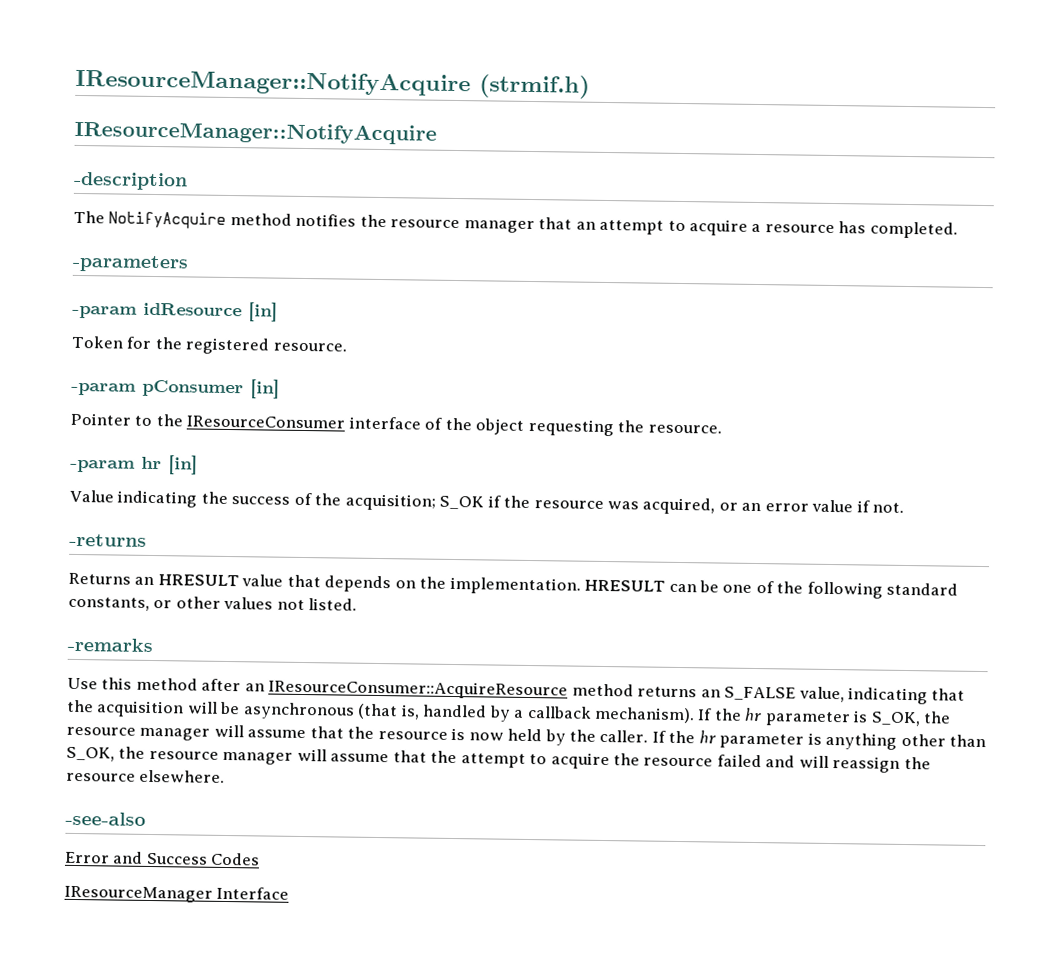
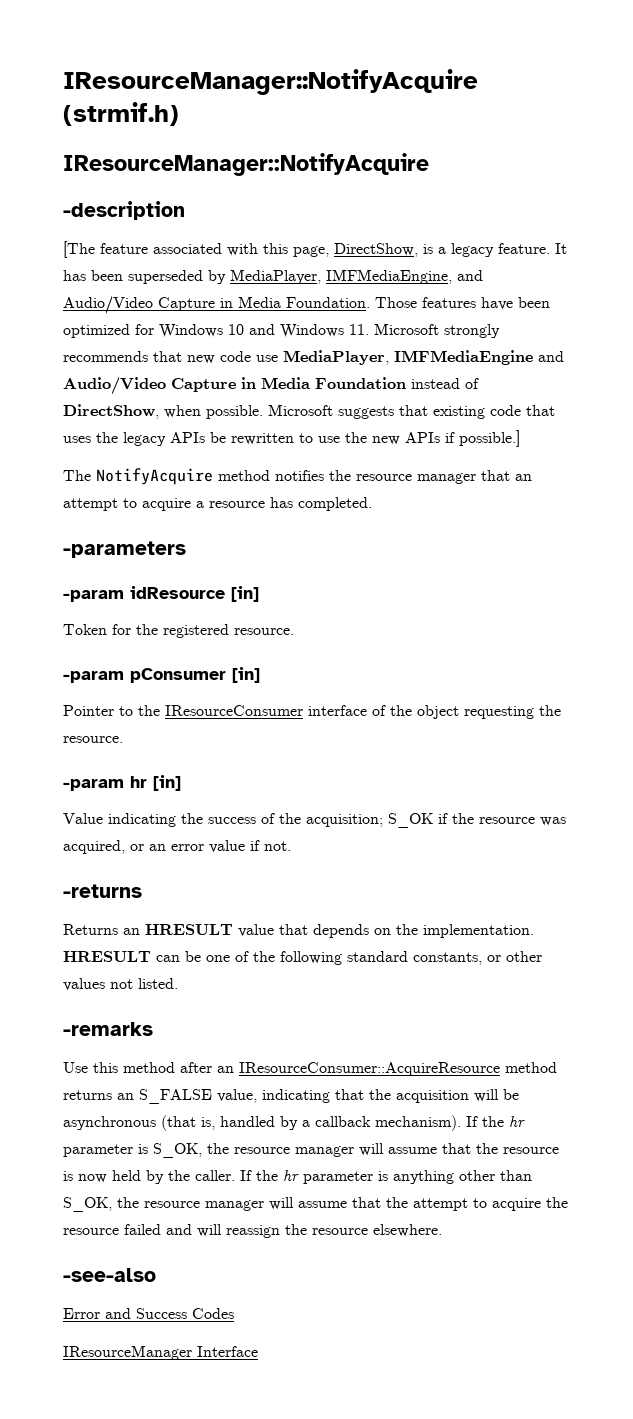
(188, 181) none -> [63,241,567,258] [63,269,483,284] [63,296,550,314] [63,323,500,338] [63,350,564,365] [63,377,479,395] [63,404,555,419] [63,430,520,447] // [The feature associated with this page, DirectShow, is a legacy feature. It has been superseded by MediaPlayer, IMFMediaEngine, and Audio/Video Capture in Media Foundation. Those features have been optimized for Windows 10 and Windows 11. Microsoft strongly recommends that new code use MediaPlayer, IMFMediaEngine and Audio/Video Capture in Media Foundation instead of DirectShow, when possible. Microsoft suggests that existing code that uses the legacy APIs be rewritten to use the new APIs if possible.]

